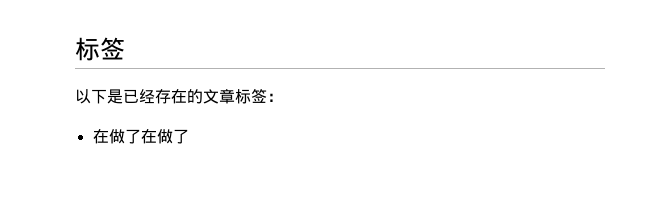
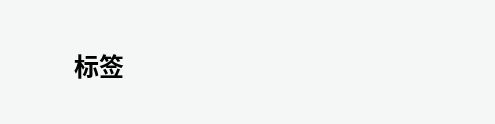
[75,37,125,61] [75,88,283,104] [92,129,189,144] 标签 // 以下是已经存在的文章标签： // 在做了在做了 -> [74,54,124,79] 标签

